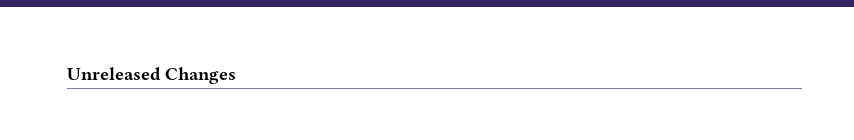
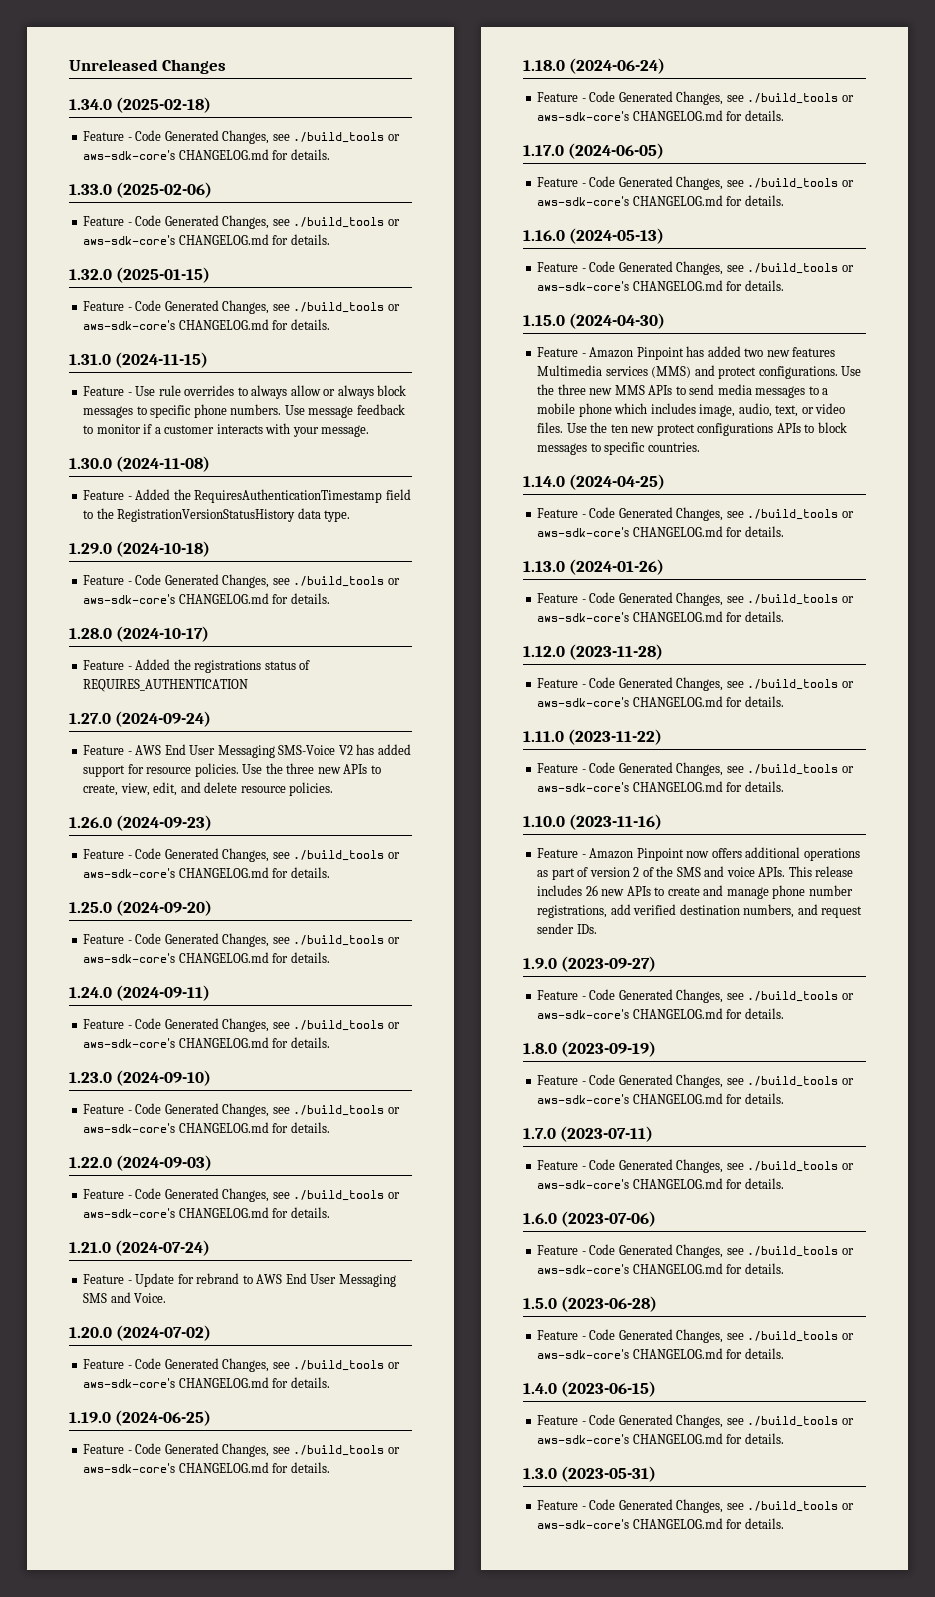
(236, 75) none -> [69,97,212,113] [83,130,400,144] [83,149,330,160] [69,182,213,198] [83,215,400,229] [83,234,330,245] [69,267,211,283] [83,300,400,314] [83,319,330,330] [69,352,209,368] [83,385,407,399] [83,404,405,418] [83,423,370,437] [69,456,211,472] [83,489,411,503] [83,508,351,522] [69,541,211,557] [83,574,400,588] [83,593,330,604] [69,626,210,642] [83,659,311,673] [83,679,249,692] [69,711,212,727] [83,744,411,758] [83,763,381,777] [83,782,334,796] [69,815,213,831] [83,848,400,862] [83,867,330,878] [69,900,213,916] [83,933,400,947] [83,952,330,963] [69,985,211,1001] [83,1018,400,1032] [83,1037,330,1048] [69,1070,212,1086] [83,1103,400,1117] [83,1122,330,1133] [69,1155,213,1171] [83,1188,400,1202] [83,1207,330,1218] [69,1240,211,1256] [83,1273,396,1287] [83,1292,167,1303] [69,1325,212,1341] [83,1358,400,1372] [83,1377,330,1388] [69,1410,212,1426] [83,1443,400,1457] [83,1462,330,1473] [523,58,666,74] [537,91,854,105] [537,110,784,121] [523,143,665,159] [537,176,854,190] [537,195,784,206] [523,228,665,244] [537,261,854,275] [537,280,784,291] [523,313,666,329] [537,346,836,360] [537,365,862,379] [537,384,829,398] [537,403,846,417] [537,422,847,436] [537,442,700,455] [523,474,666,490] [537,507,854,521] [537,526,784,537] [523,559,665,575] [537,592,854,606] [537,611,784,622] [523,644,664,660] [537,677,854,691] [537,696,784,707] [523,729,663,745] [537,762,854,776] [537,781,784,792] [523,814,663,830] [537,847,860,861] [537,866,854,880] [537,885,853,899] [537,904,863,918] [537,923,597,934] [523,956,657,972] [537,989,854,1003] [537,1008,784,1019] [523,1041,657,1057] [537,1074,854,1088] [537,1093,784,1104] [523,1126,654,1142] [537,1159,854,1173] [537,1178,784,1189] [523,1211,657,1227] [537,1244,854,1258] [537,1263,784,1274] [523,1296,658,1312] [537,1329,854,1343] [537,1348,784,1359] [523,1381,657,1397] [537,1414,854,1428] [537,1433,784,1444] [523,1466,657,1482] [537,1499,854,1513] [537,1518,784,1529] // 1.34.0 (2025-02-18) // Feature - Code Generated Changes, see ./build_tools or aws-sdk-core's CHANGELOG.md for details. // 1.33.0 (2025-02-06) // Feature - Code Generated Changes, see ./build_tools or aws-sdk-core's CHANGELOG.md for details. // 1.32.0 (2025-01-15) // Feature - Code Generated Changes, see ./build_tools or aws-sdk-core's CHANGELOG.md for details. // 1.31.0 (2024-11-15) // Feature - Use rule overrides to always allow or always block messages to specific phone numbers. Use message feedback to monitor if a customer interacts with your message. // 1.30.0 (2024-11-08) // Feature - Added the RequiresAuthenticationTimestamp field to the RegistrationVersionStatusHistory data type. // 1.29.0 (2024-10-18) // Feature - Code Generated Changes, see ./build_tools or aws-sdk-core's CHANGELOG.md for details. // 1.28.0 (2024-10-17) // Feature - Added the registrations status of REQUIRES_AUTHENTICATION // 1.27.0 (2024-09-24) // Feature - AWS End User Messaging SMS-Voice V2 has added support for resource policies. Use the three new APIs to create, view, edit, and delete resource policies. // 1.26.0 (2024-09-23) // Feature - Code Generated Changes, see ./build_tools or aws-sdk-core's CHANGELOG.md for details. // 1.25.0 (2024-09-20) // Feature - Code Generated Changes, see ./build_tools or aws-sdk-core's CHANGELOG.md for details. // 1.24.0 (2024-09-11) // Feature - Code Generated Changes, see ./build_tools or aws-sdk-core's CHANGELOG.md for details. // 1.23.0 (2024-09-10) // Feature - Code Generated Changes, see ./build_tools or aws-sdk-core's CHANGELOG.md for details. // 1.22.0 (2024-09-03) // Feature - Code Generated Changes, see ./build_tools or aws-sdk-core's CHANGELOG.md for details. // 1.21.0 (2024-07-24) // Feature - Update for rebrand to AWS End User Messaging SMS and Voice. // 1.20.0 (2024-07-02) // Feature - Code Generated Changes, see ./build_tools or aws-sdk-core's CHANGELOG.md for details. // 1.19.0 (2024-06-25) // Feature - Code Generated Changes, see ./build_tools or aws-sdk-core's CHANGELOG.md for details. // 1.18.0 (2024-06-24) // Feature - Code Generated Changes, see ./build_tools or aws-sdk-core's CHANGELOG.md for details. // 1.17.0 (2024-06-05) // Feature - Code Generated Changes, see ./build_tools or aws-sdk-core's CHANGELOG.md for details. // 1.16.0 (2024-05-13) // Feature - Code Generated Changes, see ./build_tools or aws-sdk-core's CHANGELOG.md for details. // 1.15.0 (2024-04-30) // Feature - Amazon Pinpoint has added two new features Multimedia services (MMS) and protect configurations. Use the three new MMS APIs to send media messages to a mobile phone which includes image, audio, text, or video files. Use the ten new protect configurations APIs to block messages to specific countries. // 1.14.0 (2024-04-25) // Feature - Code Generated Changes, see ./build_tools or aws-sdk-core's CHANGELOG.md for details. // 1.13.0 (2024-01-26) // Feature - Code Generated Changes, see ./build_tools or aws-sdk-core's CHANGELOG.md for details. // 1.12.0 (2023-11-28) // Feature - Code Generated Changes, see ./build_tools or aws-sdk-core's CHANGELOG.md for details. // 1.11.0 (2023-11-22) // Feature - Code Generated Changes, see ./build_tools or aws-sdk-core's CHANGELOG.md for details. // 1.10.0 (2023-11-16) // Feature - Amazon Pinpoint now offers additional operations as part of version 2 of the SMS and voice APIs. This release includes 26 new APIs to create and manage phone number registrations, add verified destination numbers, and request sender IDs. // 1.9.0 (2023-09-27) // Feature - Code Generated Changes, see ./build_tools or aws-sdk-core's CHANGELOG.md for details. // 1.8.0 (2023-09-19) // Feature - Code Generated Changes, see ./build_tools or aws-sdk-core's CHANGELOG.md for details. // 1.7.0 (2023-07-11) // Feature - Code Generated Changes, see ./build_tools or aws-sdk-core's CHANGELOG.md for details. // 1.6.0 (2023-07-06) // Feature - Code Generated Changes, see ./build_tools or aws-sdk-core's CHANGELOG.md for details. // 1.5.0 (2023-06-28) // Feature - Code Generated Changes, see ./build_tools or aws-sdk-core's CHANGELOG.md for details. // 1.4.0 (2023-06-15) // Feature - Code Generated Changes, see ./build_tools or aws-sdk-core's CHANGELOG.md for details. // 1.3.0 (2023-05-31) // Feature - Code Generated Changes, see ./build_tools or aws-sdk-core's CHANGELOG.md for details.

